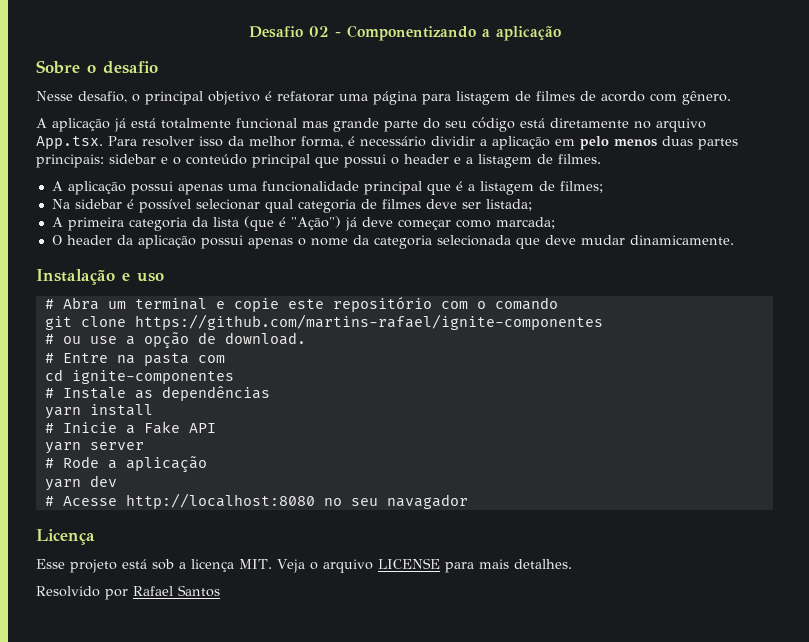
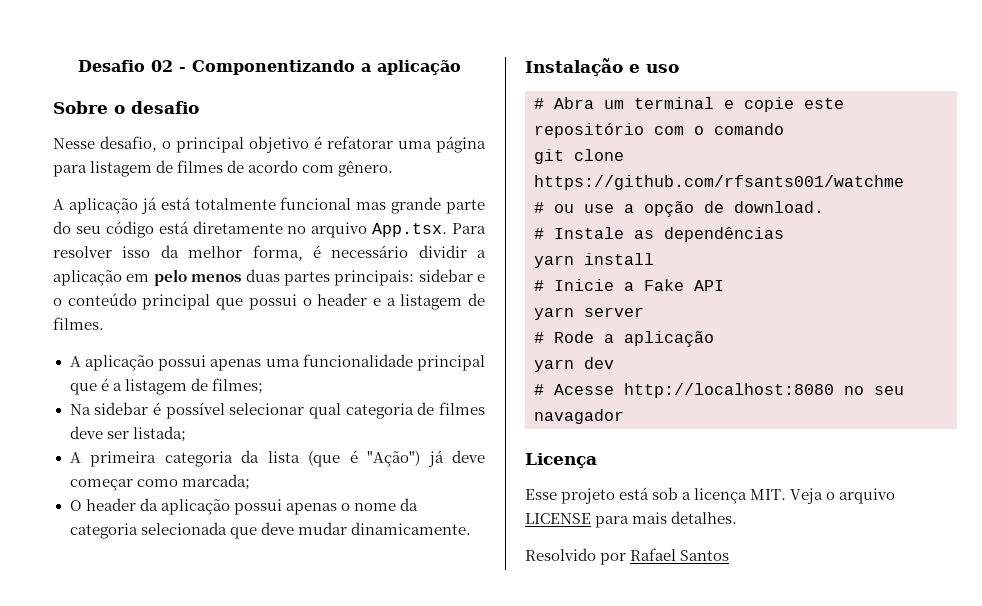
[134,314,603,330] https://github.com/martins-rafael/ignite-componentes -> [534,175,904,190] https://github.com/rfsants001/watchme
[44,353,225,366] [44,369,234,384] // # Entre na pasta com // cd ignite-componentes -> (824, 207) none

